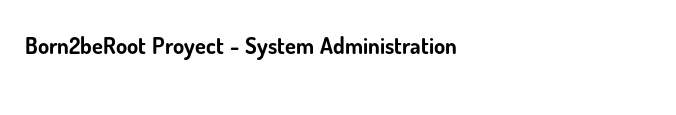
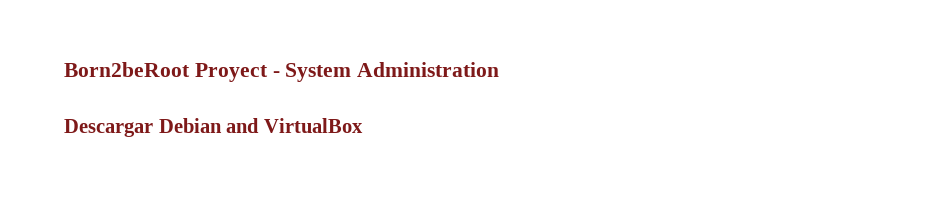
(458, 45) none -> [64,118,363,137] // Descargar Debian and VirtualBox

